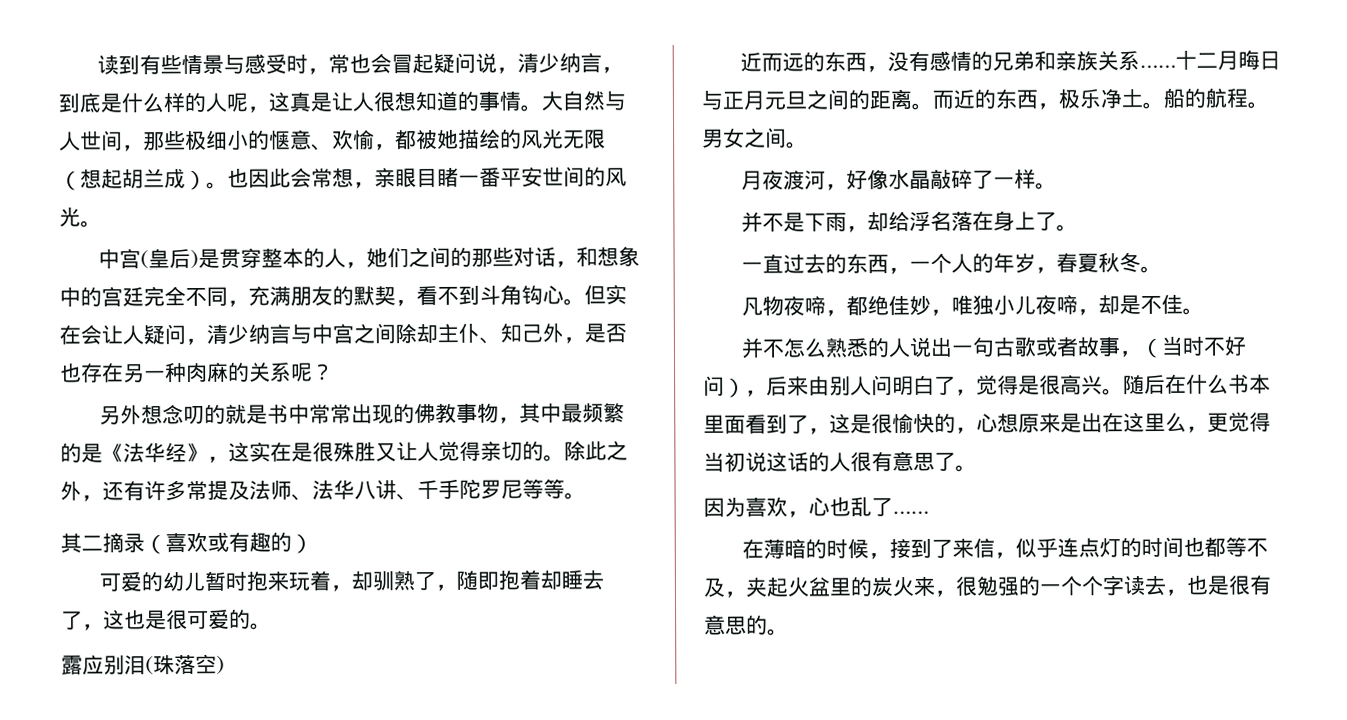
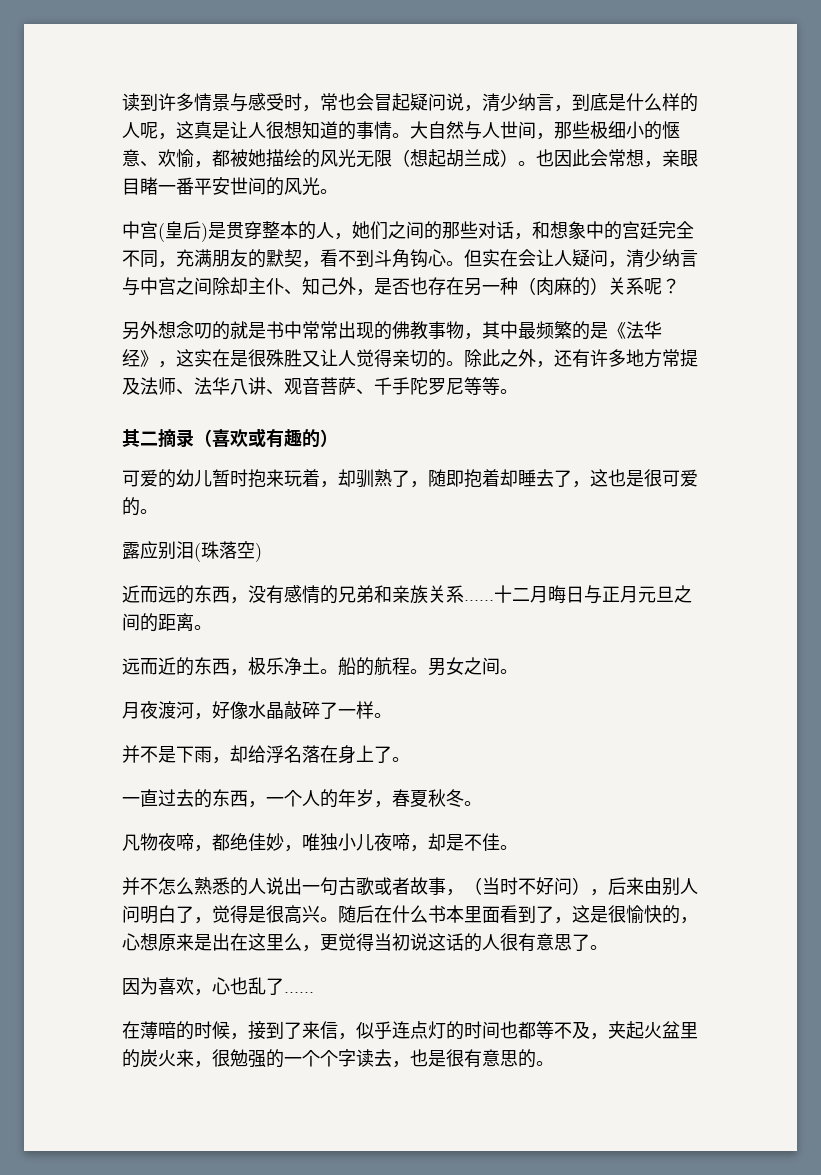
[139,54,183,75] 有些 -> [158,93,194,111] 许多
[186,361,250,383] 肉麻的 -> [518,277,608,296] （肉麻的）
(187, 490) none -> [626,349,662,368] 地方
(418, 497) none -> [284,377,374,395] 观音菩萨、
(933, 106) none -> [122,658,140,675] // 远

